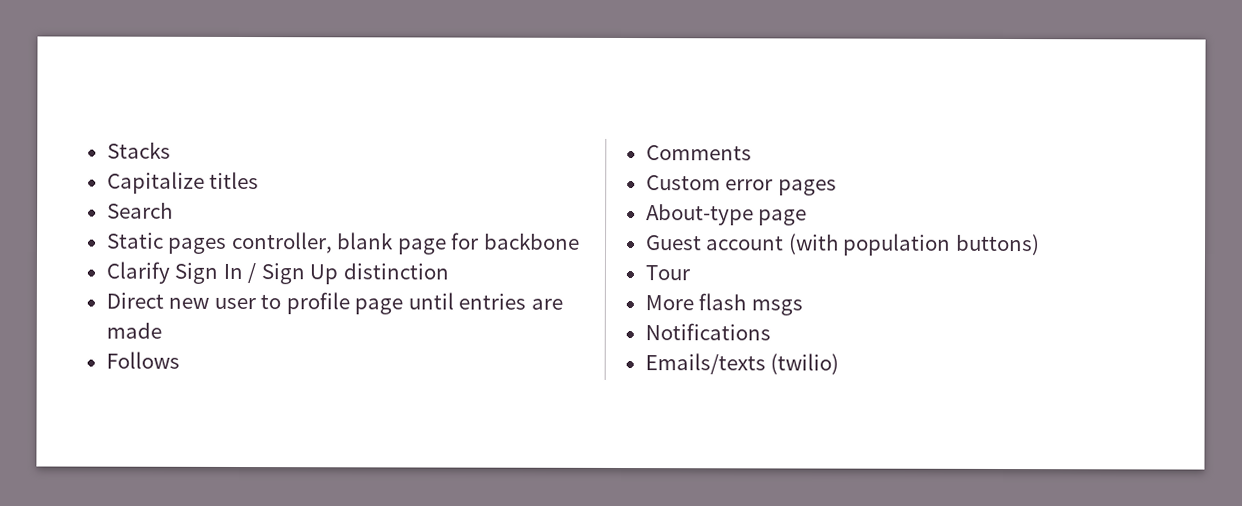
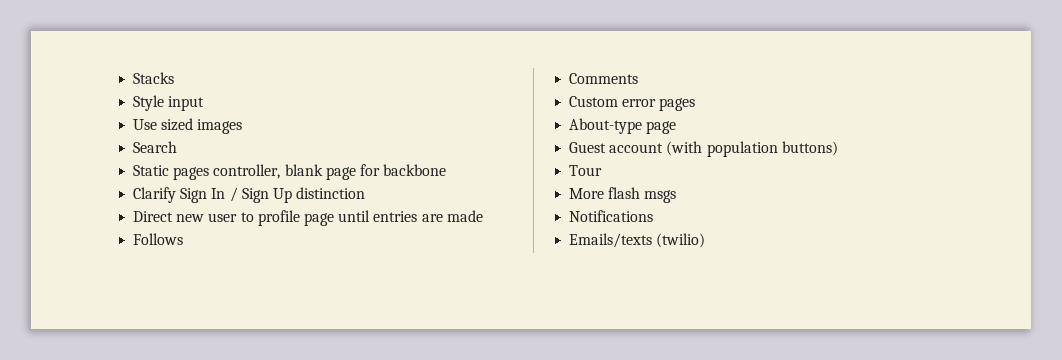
[106,171,260,194] Capitalize titles -> [133,95,205,111] [133,118,243,134] Style input // Use sized images

